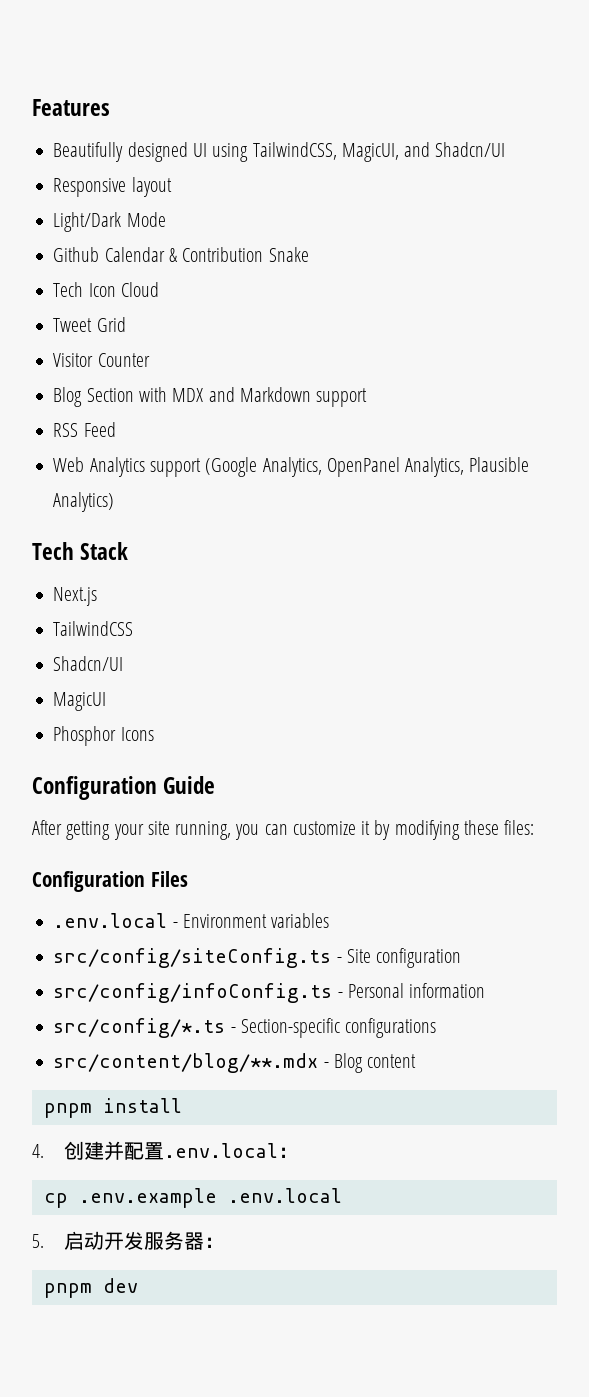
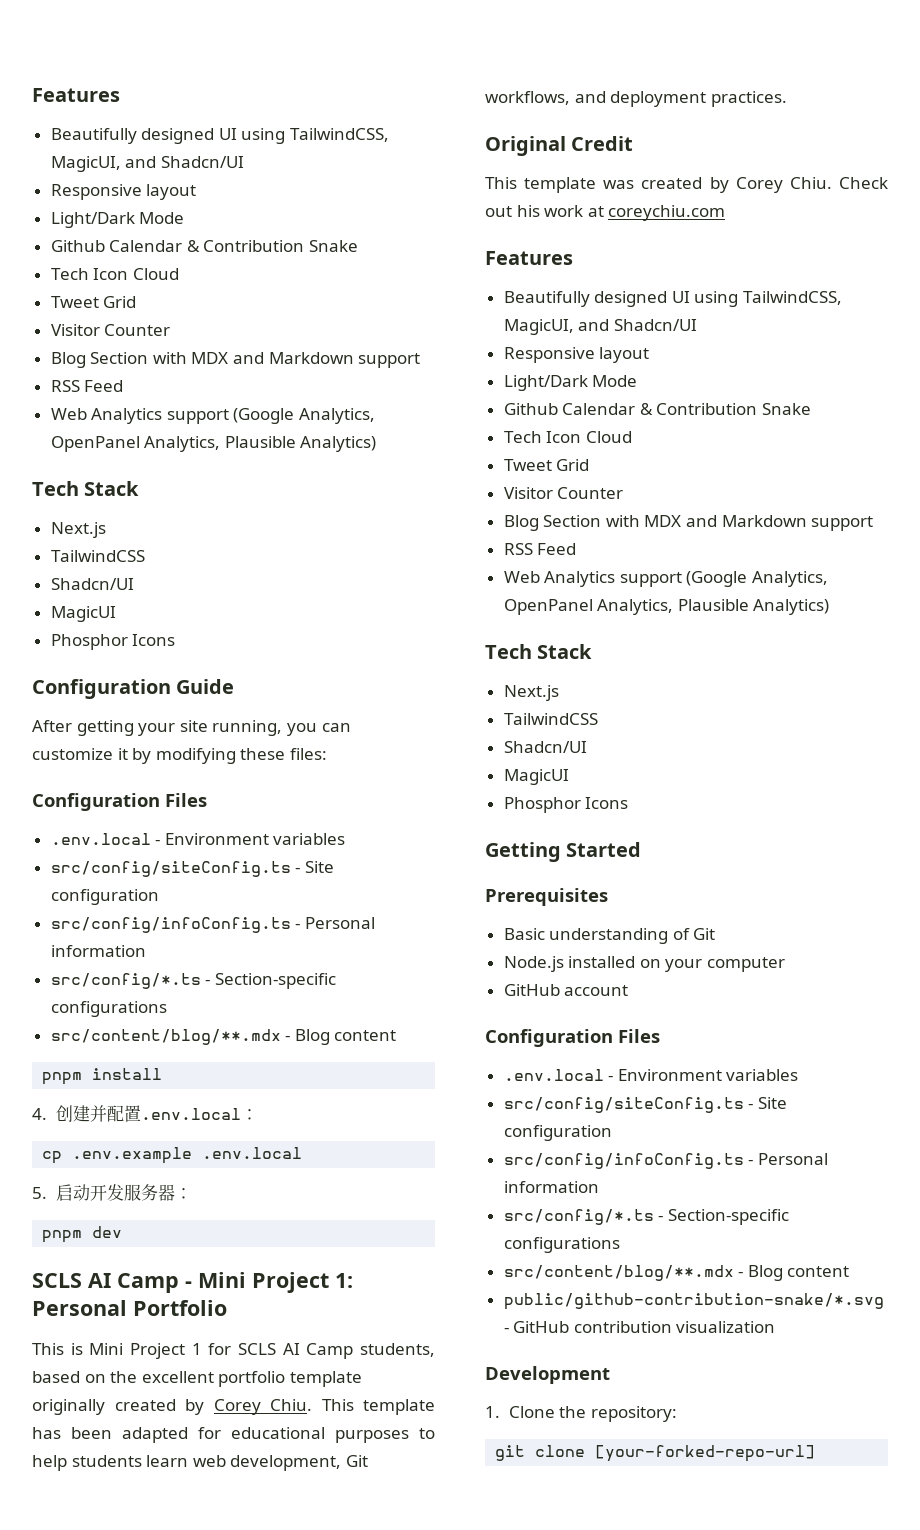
(138, 1285) none -> [32,1272,353,1293] [32,1300,227,1316] [32,1343,435,1359] [32,1371,362,1387] [32,1399,435,1415] [32,1427,435,1443] [32,1455,368,1471] [485,91,787,107] [485,136,634,156] [485,177,888,193] [485,205,726,221] [485,251,573,265] [503,291,843,307] [503,319,697,335] [503,347,650,363] [503,375,638,391] [503,403,812,415] [503,431,632,443] [503,459,590,471] [503,487,624,499] [503,515,874,531] [503,543,577,555] [503,571,829,587] [503,599,830,615] [485,644,593,659] [503,685,559,701] [503,713,598,725] [503,741,587,753] [503,769,569,785] [503,797,629,813] [485,842,642,862] [485,888,608,906] [503,928,716,944] [503,956,786,972] [503,984,629,996] [485,1029,660,1047] [503,1069,799,1081] [503,1097,787,1113] [503,1125,612,1141] [503,1153,828,1169] [503,1181,599,1193] [503,1209,789,1225] [503,1237,620,1253] [503,1265,850,1281] [503,1293,884,1310] [503,1321,776,1333] [485,1366,610,1384] [485,1406,677,1422] [495,1445,816,1462] // SCLS AI Camp - Mini Project 1: Personal Portfolio // This is Mini Project 1 for SCLS AI Camp students, based on the excellent portfolio template originally created by Corey Chiu. This template has been adapted for educational purposes to help students learn web development, Git workflows, and deployment practices. // Original Credit // This template was created by Corey Chiu. Check out his work at coreychiu.com // Features // Beautifully designed UI using TailwindCSS, MagicUI, and Shadcn/UI // Responsive layout // Light/Dark Mode // Github Calendar & Contribution Snake // Tech Icon Cloud // Tweet Grid // Visitor Counter // Blog Section with MDX and Markdown support // RSS Feed // Web Analytics support (Google Analytics, OpenPanel Analytics, Plausible Analytics) // Tech Stack // Next.js // TailwindCSS // Shadcn/UI // MagicUI // Phosphor Icons // Getting Started // Prerequisites // Basic understanding of Git // Node.js installed on your computer // GitHub account // Configuration Files // .env.local - Environment variables // src/config/siteConfig.ts - Site configuration // src/config/infoConfig.ts - Personal information // src/config/*.ts - Section-specific configurations // src/content/blog/**.mdx - Blog content // public/github-contribution-snake/*.svg - GitHub contribution visualization // Development // 1. Clone the repository: // git clone [your-forked-repo-url]

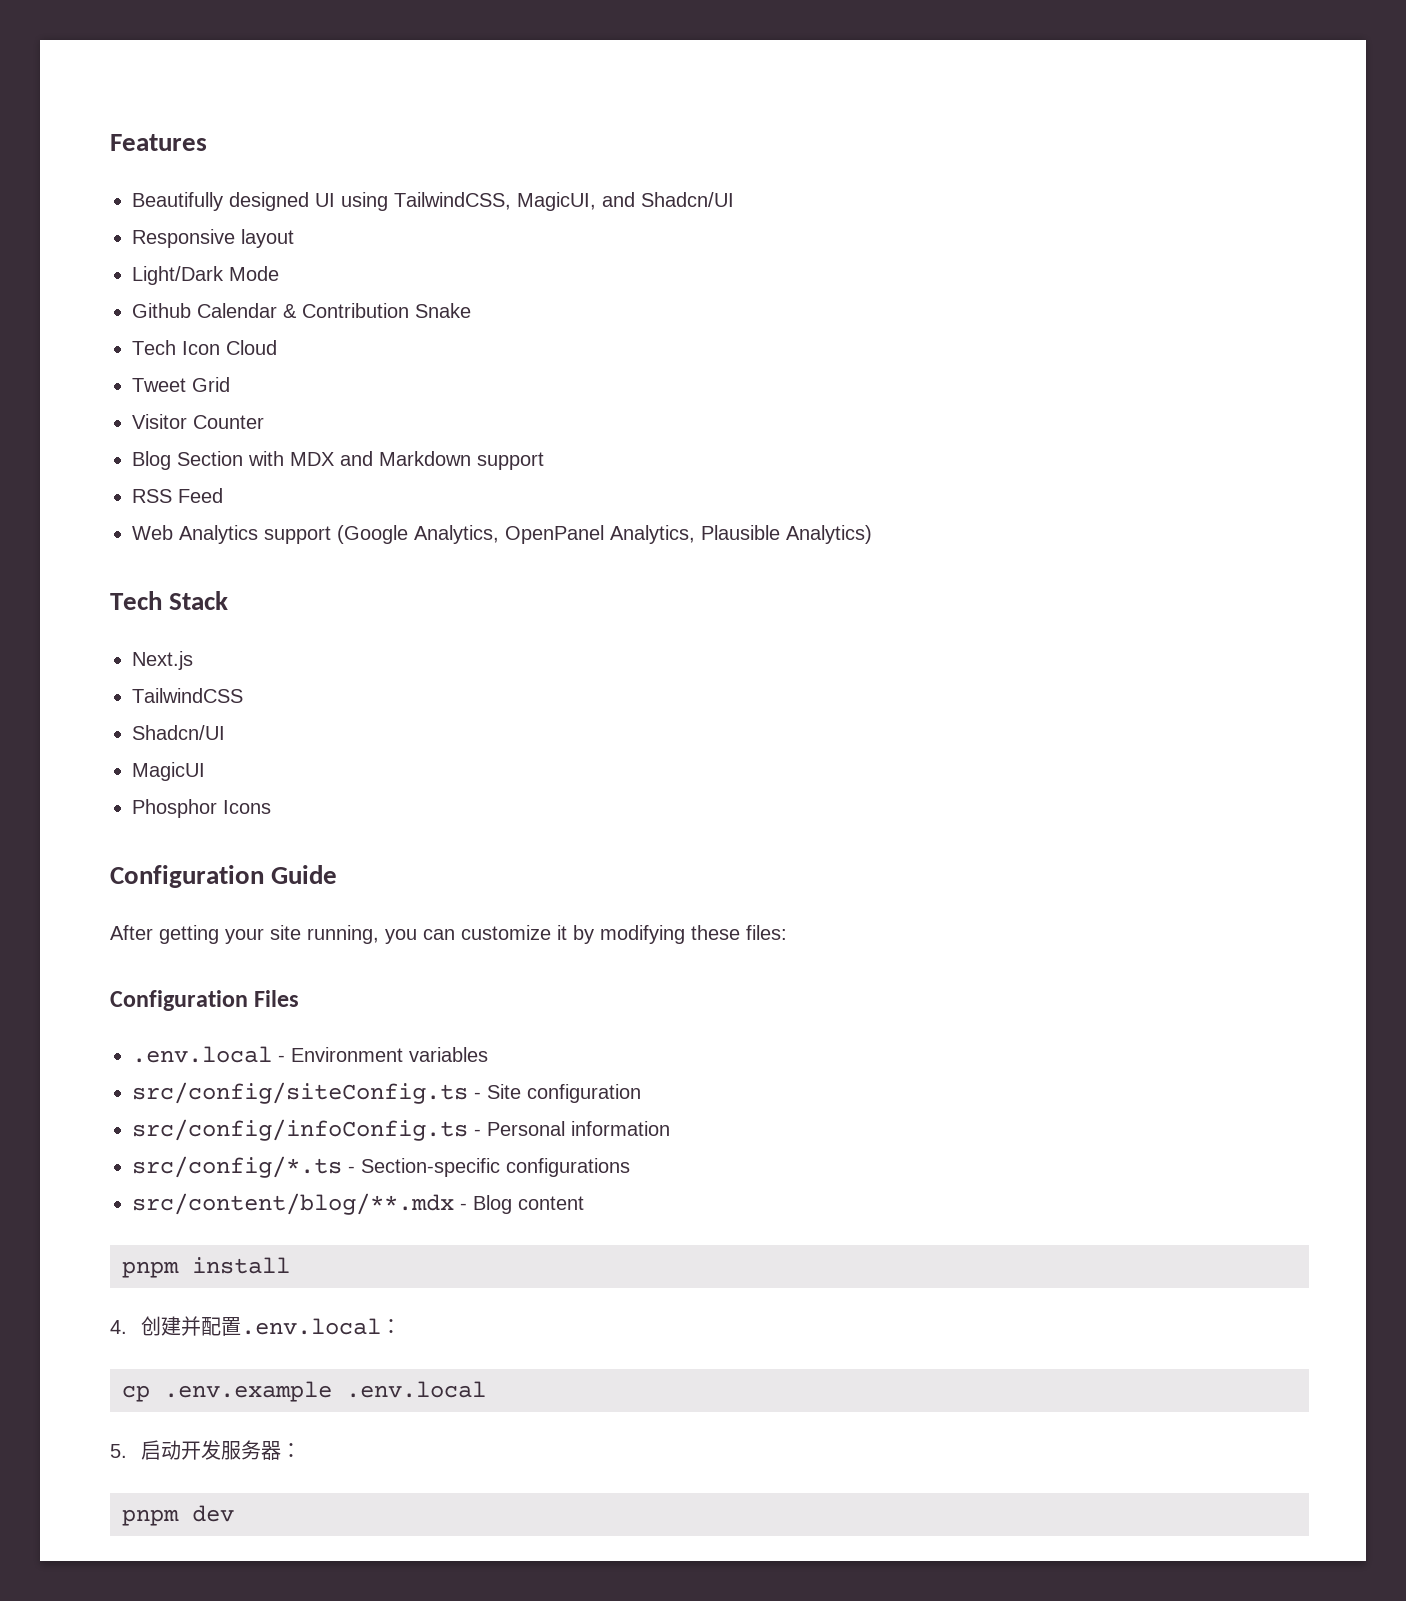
[32,1272,353,1293] [32,1300,227,1316] [32,1343,435,1359] [32,1371,362,1387] [32,1399,435,1415] [32,1427,435,1443] [32,1455,368,1471] [485,91,787,107] [485,136,634,156] [485,177,888,193] [485,205,726,221] [485,251,573,265] [503,291,843,307] [503,319,697,335] [503,347,650,363] [503,375,638,391] [503,403,812,415] [503,431,632,443] [503,459,590,471] [503,487,624,499] [503,515,874,531] [503,543,577,555] [503,571,829,587] [503,599,830,615] [485,644,593,659] [503,685,559,701] [503,713,598,725] [503,741,587,753] [503,769,569,785] [503,797,629,813] [485,842,642,862] [485,888,608,906] [503,928,716,944] [503,956,786,972] [503,984,629,996] [485,1029,660,1047] [503,1069,799,1081] [503,1097,787,1113] [503,1125,612,1141] [503,1153,828,1169] [503,1181,599,1193] [503,1209,789,1225] [503,1237,620,1253] [503,1265,850,1281] [503,1293,884,1310] [503,1321,776,1333] [485,1366,610,1384] [485,1406,677,1422] [495,1445,816,1462] // SCLS AI Camp - Mini Project 1: Personal Portfolio // This is Mini Project 1 for SCLS AI Camp students, based on the excellent portfolio template originally created by Corey Chiu. This template has been adapted for educational purposes to help students learn web development, Git workflows, and deployment practices. // Original Credit // This template was created by Corey Chiu. Check out his work at coreychiu.com // Features // Beautifully designed UI using TailwindCSS, MagicUI, and Shadcn/UI // Responsive layout // Light/Dark Mode // Github Calendar & Contribution Snake // Tech Icon Cloud // Tweet Grid // Visitor Counter // Blog Section with MDX and Markdown support // RSS Feed // Web Analytics support (Google Analytics, OpenPanel Analytics, Plausible Analytics) // Tech Stack // Next.js // TailwindCSS // Shadcn/UI // MagicUI // Phosphor Icons // Getting Started // Prerequisites // Basic understanding of Git // Node.js installed on your computer // GitHub account // Configuration Files // .env.local - Environment variables // src/config/siteConfig.ts - Site configuration // src/config/infoConfig.ts - Personal information // src/config/*.ts - Section-specific configurations // src/content/blog/**.mdx - Blog content // public/github-contribution-snake/*.svg - GitHub contribution visualization // Development // 1. Clone the repository: // git clone [your-forked-repo-url] -> (234, 1513) none

